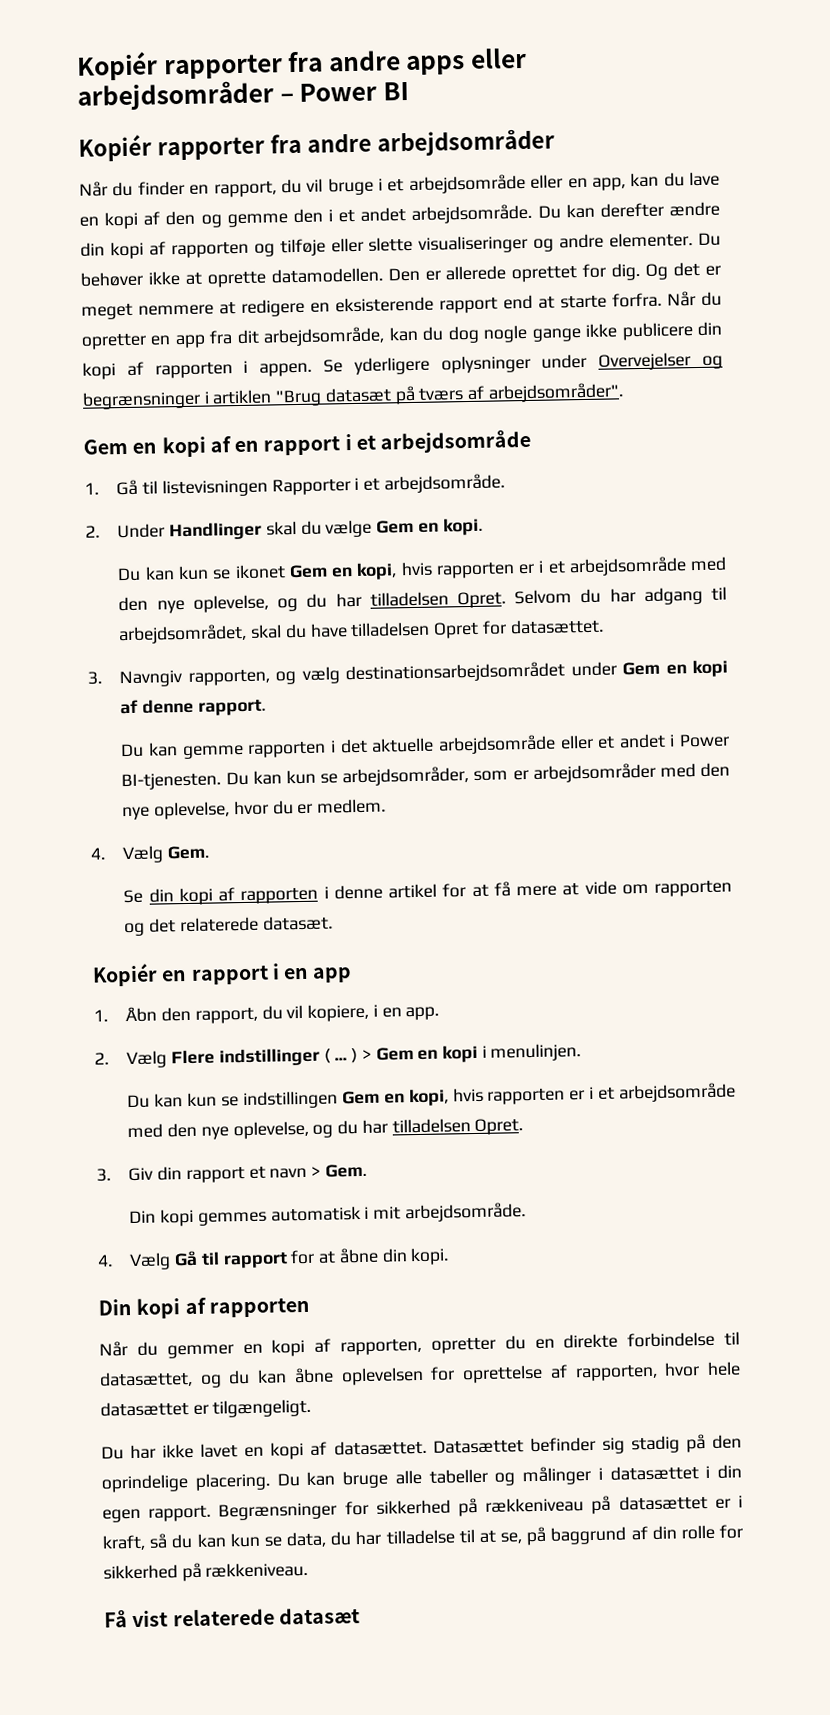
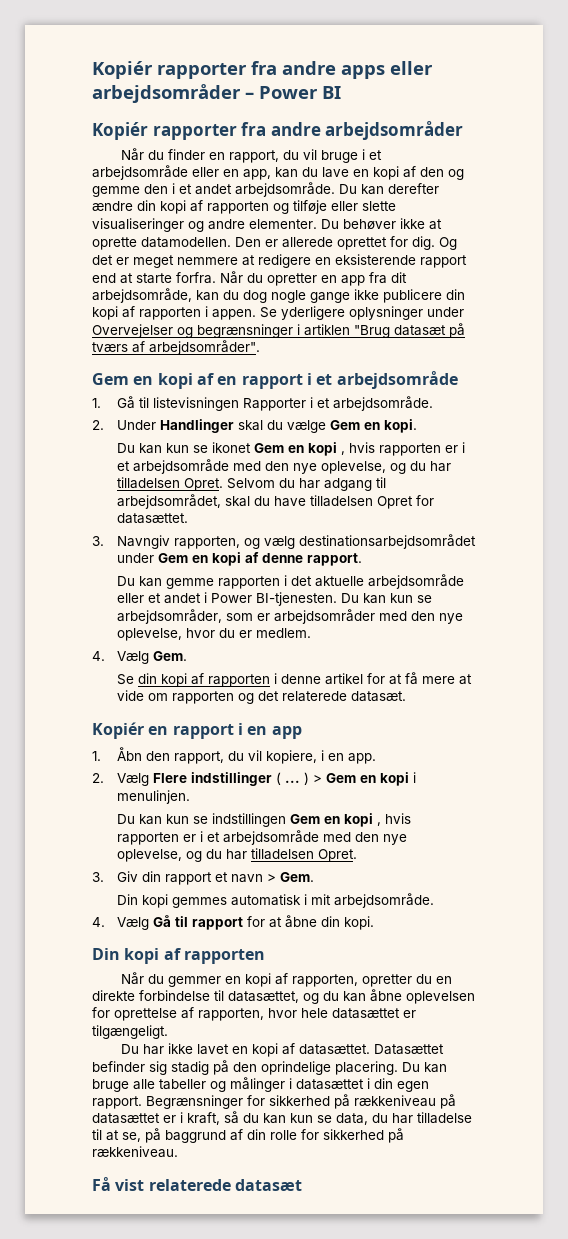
[356,562,398,580] kopi, -> [308,442,346,456] kopi ,
[408,1088,449,1107] kopi, -> [344,813,382,827] kopi ,

